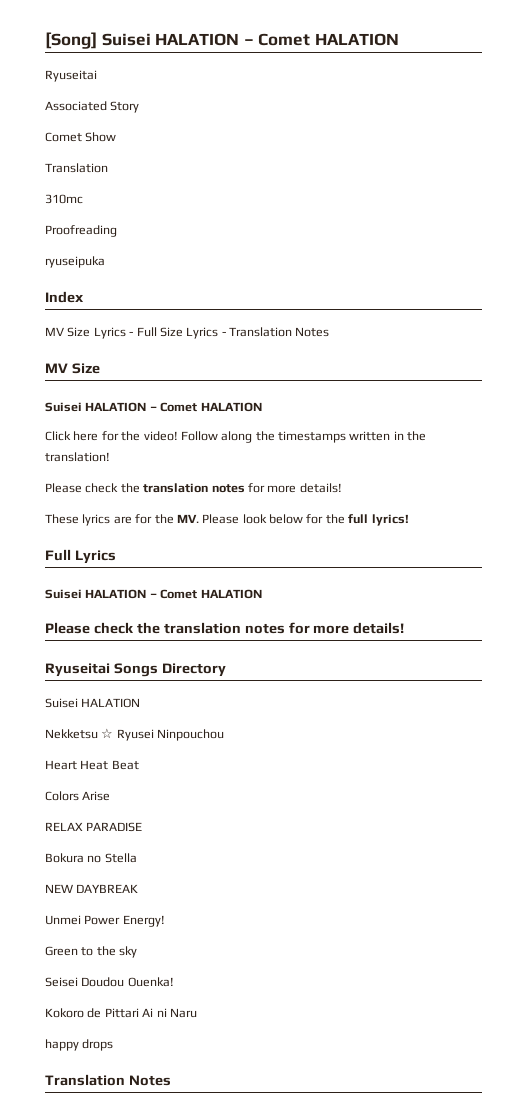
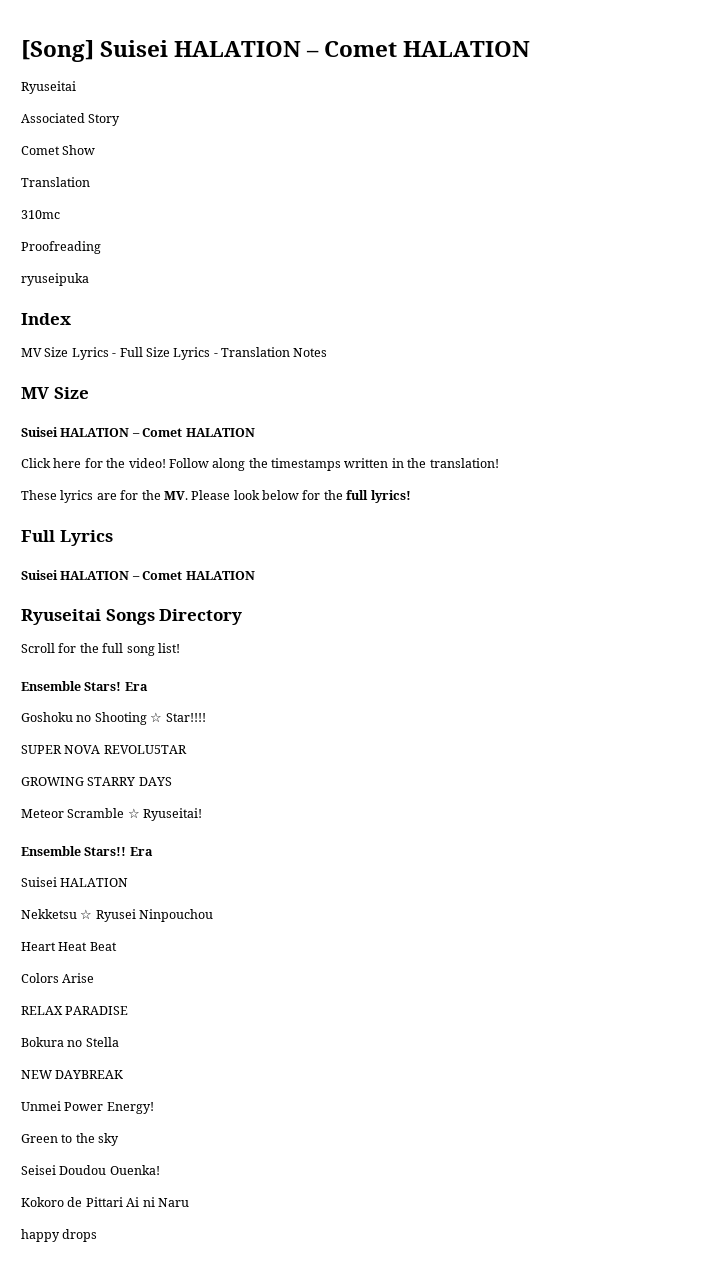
[45,483,342,493] // Please check the translation notes for more details! -> (499, 463) none
[45,622,405,634] [45,663,226,677] Please check the translation notes for more details! // Ryuseitai Songs Directory -> [21,609,243,625] [21,643,180,656] [21,681,148,691] [21,712,206,725] [21,745,187,754] [21,777,172,786] [21,808,203,821] [21,846,153,856] Ryuseitai Songs Directory // Scroll for the full song list! // Ensemble Stars! Era // Goshoku no Shooting ☆ Star!!!! // SUPER NOVA REVOLU5TAR // GROWING STARRY DAYS // Meteor Scramble ☆ Ryuseitai! // Ensemble Stars!! Era
[45,1074,171,1086] // Translation Notes -> (98, 1235) none

